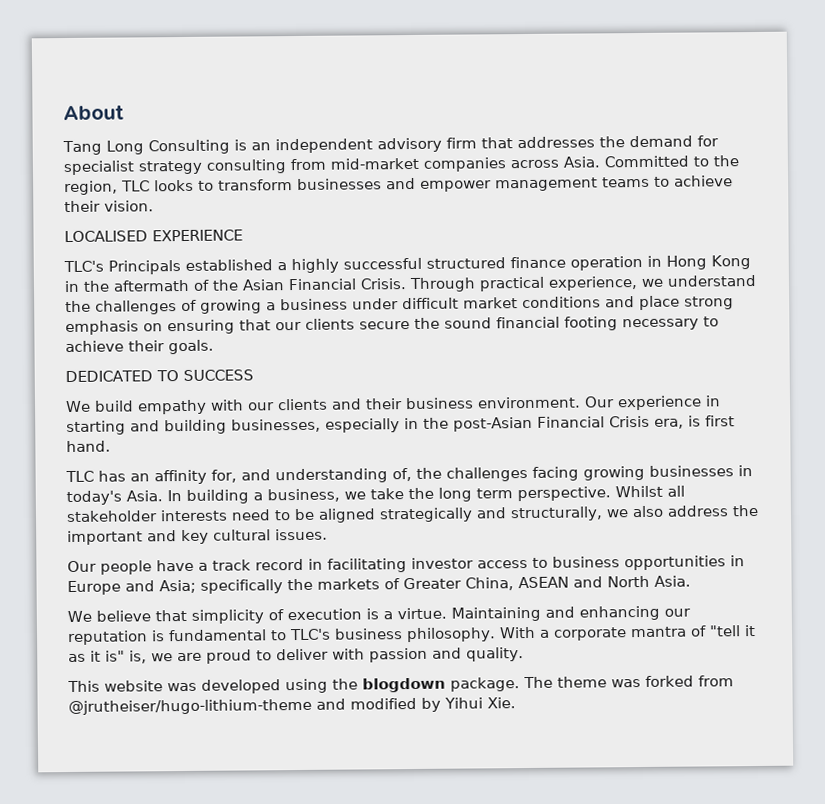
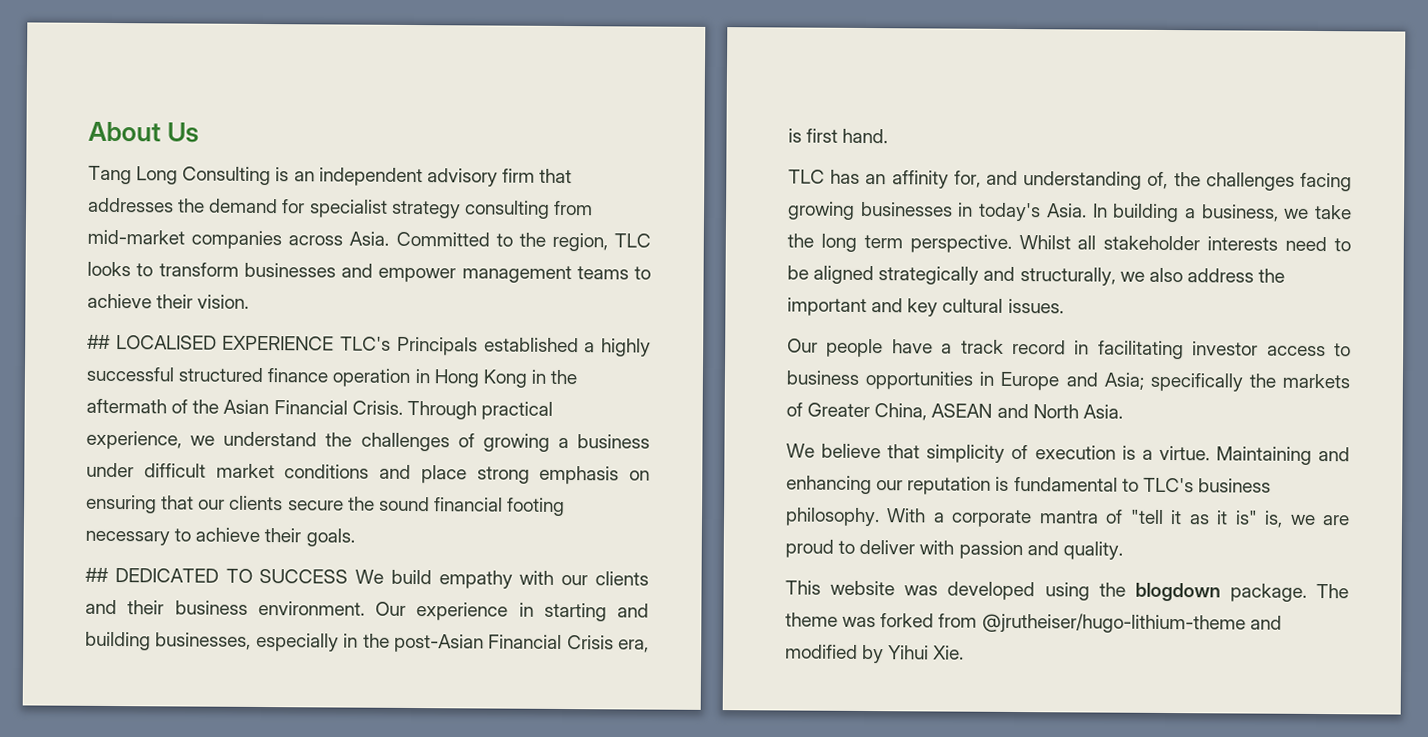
(124, 112) none -> [167,122,200,143] Us
(154, 206) none -> [87,334,111,349] ##
(243, 235) // -> (335, 343) none
(214, 347) none -> [85,567,109,582] ##
(254, 375) // -> (349, 576) none

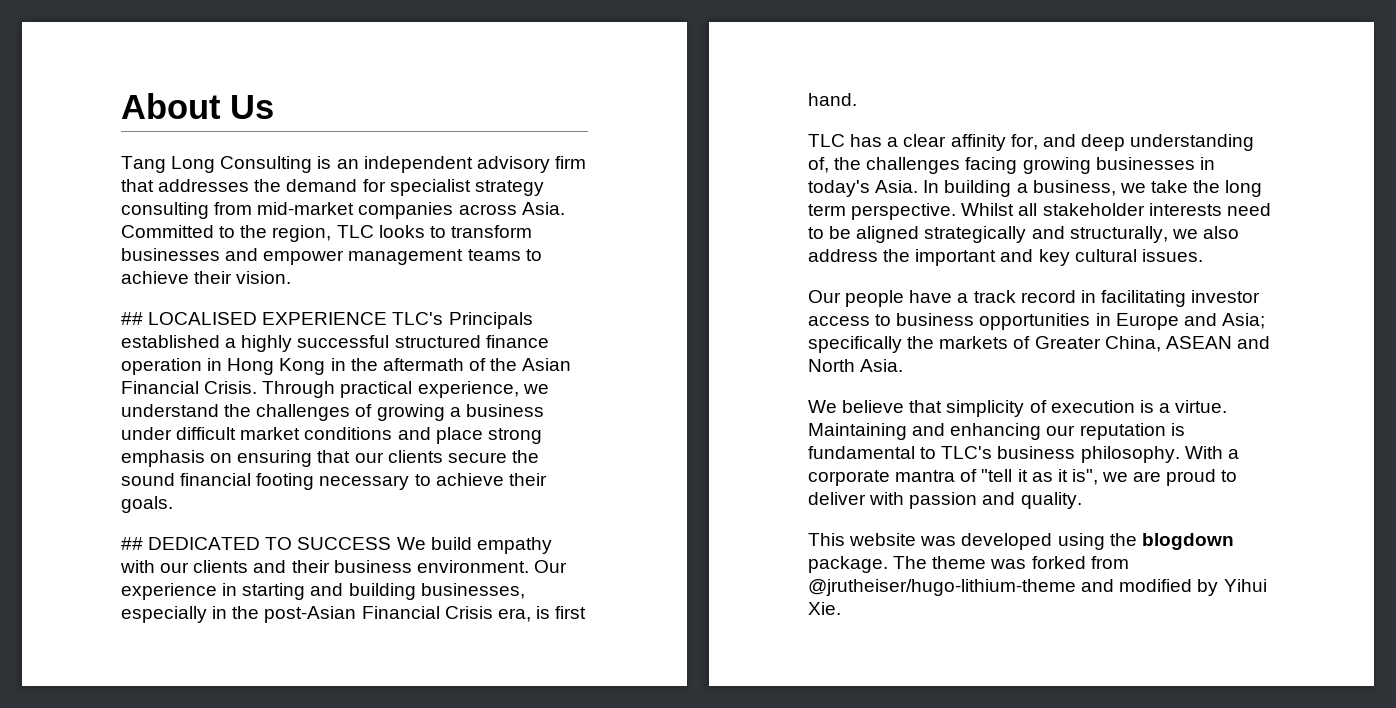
[865,173,887,185] an -> [887,134,947,147] a clear
(1018, 178) none -> [1080,134,1125,151] deep
[1234,510,1284,528] is" is, -> [1071,469,1098,485] is",

